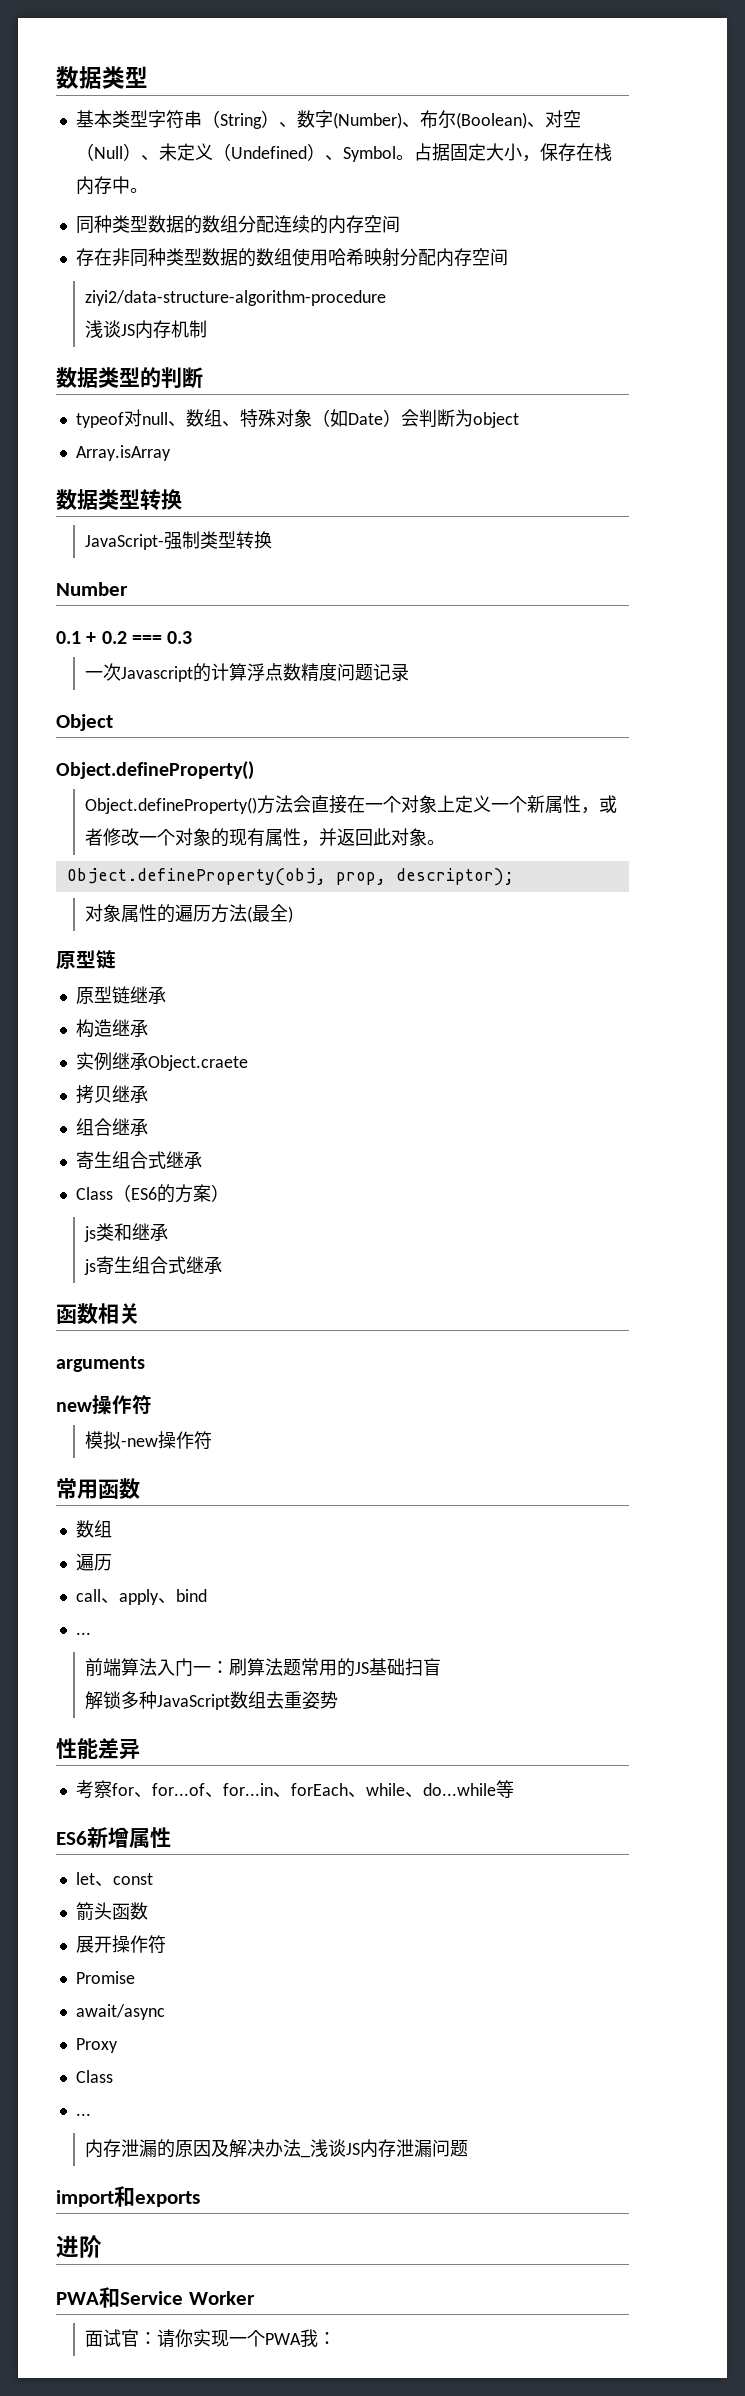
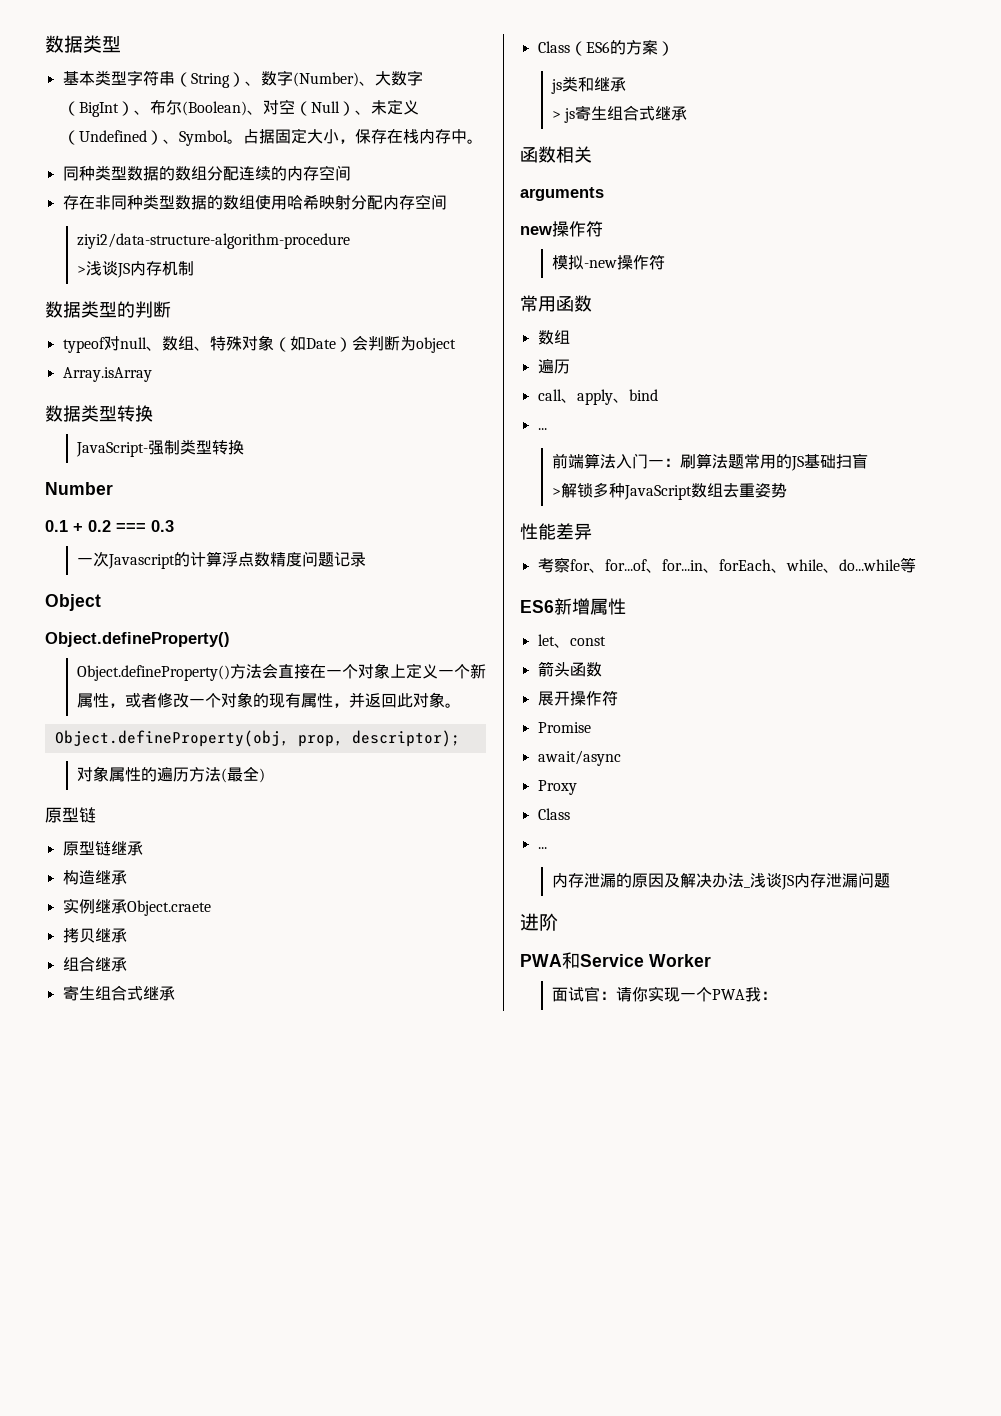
(420, 125) none -> [374,70,423,86] [62,101,150,117] 大数字（BigInt）、
(387, 298) none -> [76,266,86,274] >
(169, 1232) none -> [551,111,561,119] >
(442, 1667) none -> [551,488,561,496] >
[56,2186,200,2207] // import和exports -> (890, 880) none

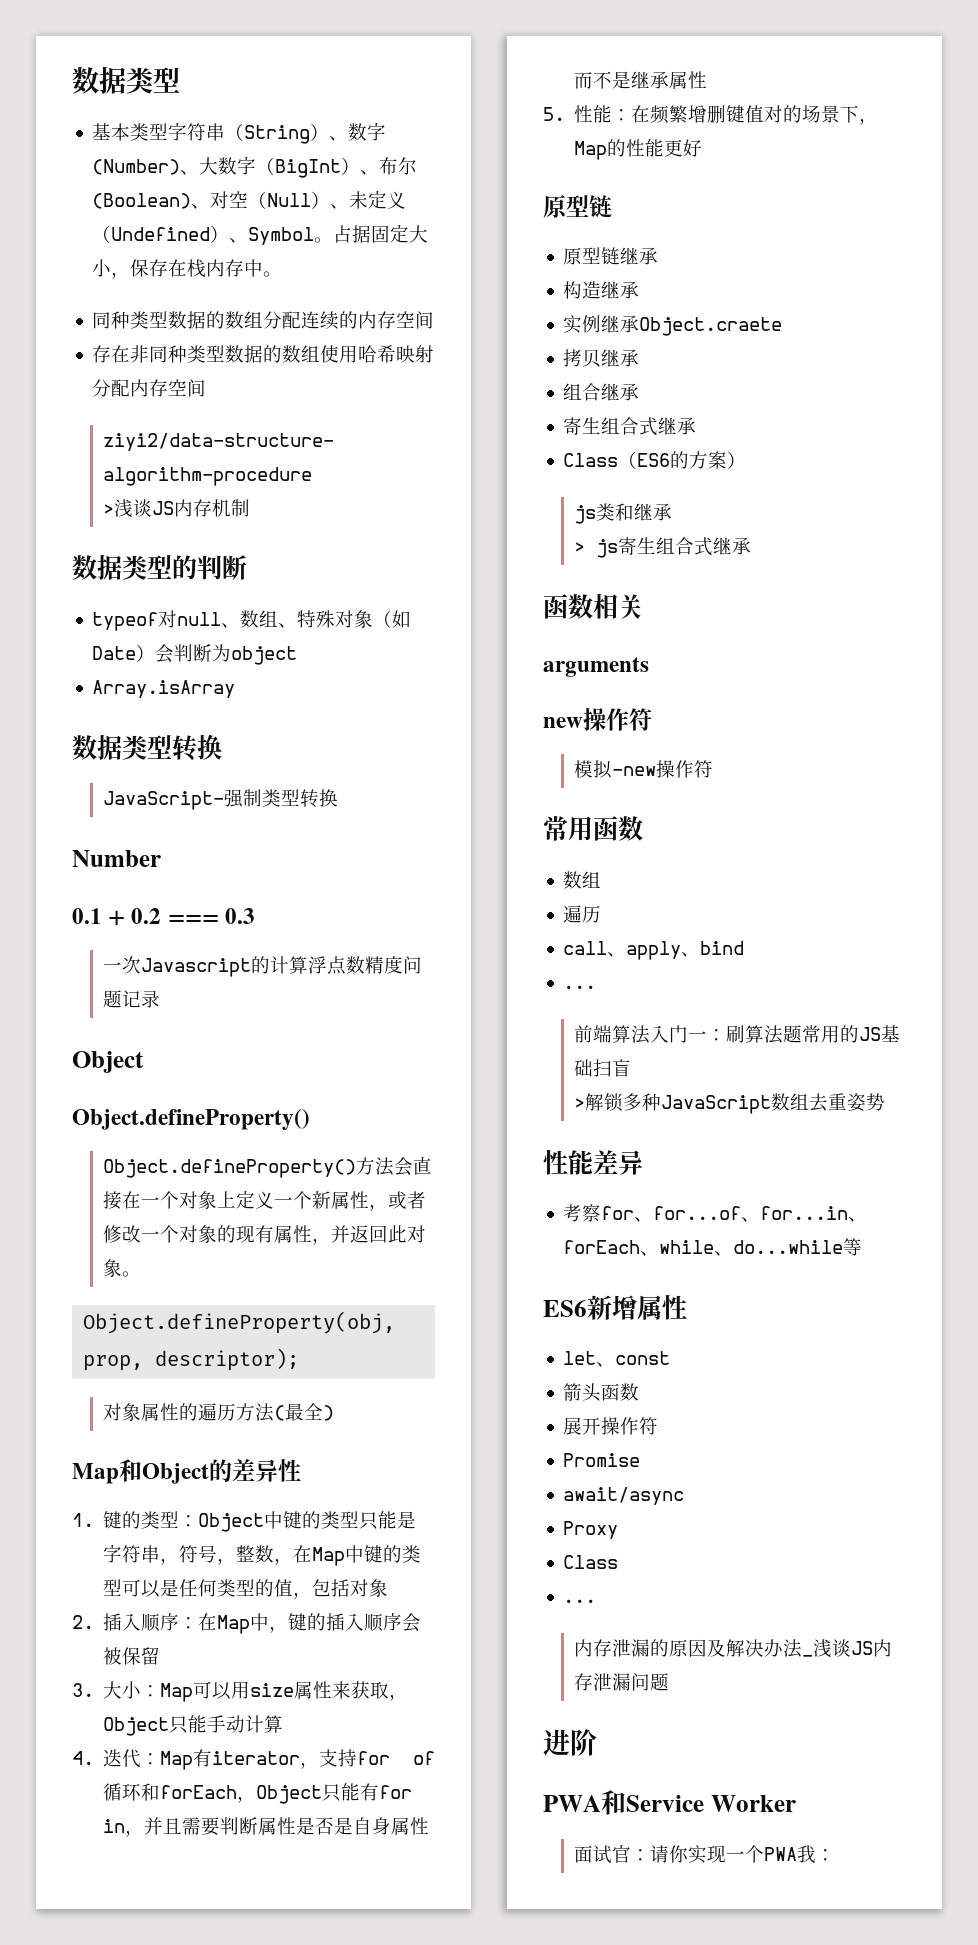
(265, 775) none -> [72,1459,301,1484] [72,1511,417,1532] [103,1544,422,1566] [103,1579,389,1599] [72,1613,422,1634] [103,1647,161,1665] [72,1681,409,1702] [103,1715,284,1736] [72,1749,435,1770] [103,1783,413,1804] [103,1817,430,1837] [574,71,708,89] [543,105,879,125] [574,139,703,160] // Map和Object的差异性 // 1.键的类型：Object中键的类型只能是字符串，符号，整数，在Map中键的类型可以是任何类型的值，包括对象 // 2.插入顺序：在Map中，键的插入顺序会被保留 // 3.大小：Map可以用size属性来获取，Object只能手动计算 // 4.迭代：Map有iterator，支持for of循环和forEach，Object只能有for in，并且需要判断属性是否是自身属性而不是继承属性 // 5.性能：在频繁增删键值对的场景下，Map的性能更好

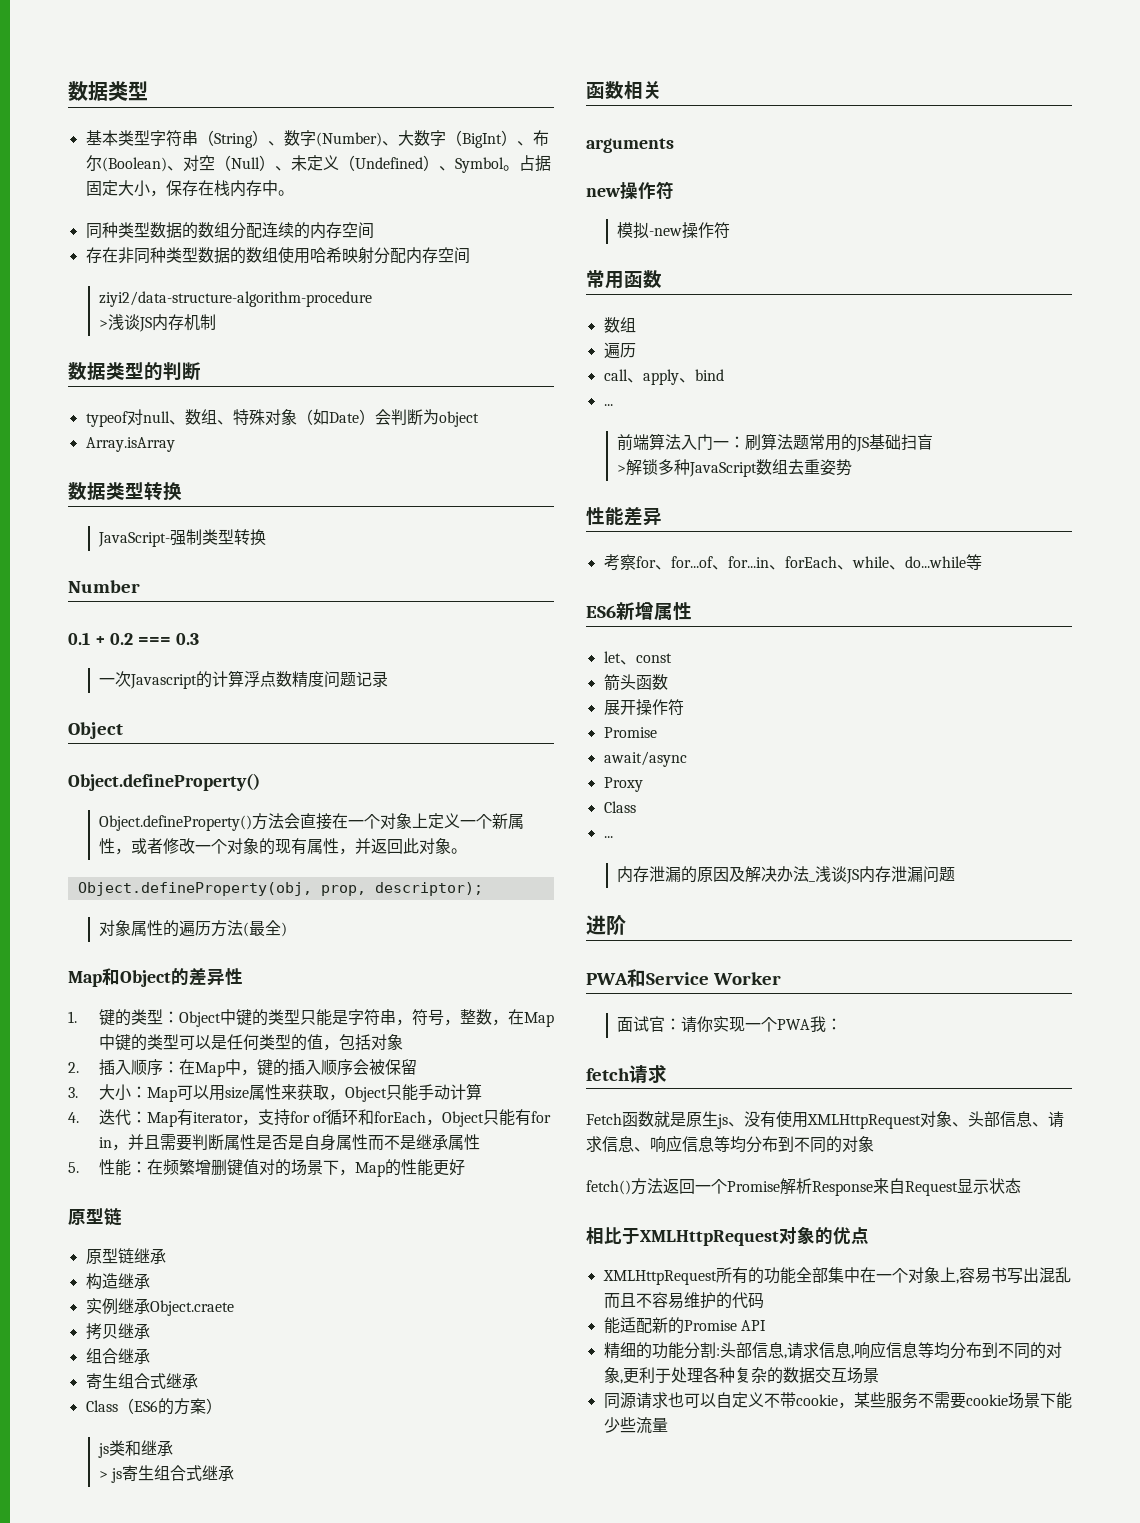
(836, 1855) none -> [586,1064,667,1084] [586,1111,1064,1129] [586,1135,874,1153] [586,1178,1021,1196] [586,1226,869,1246] [602,1267,1071,1285] [603,1292,764,1309] [603,1317,766,1334] [603,1341,1062,1359] [603,1367,879,1384] [603,1392,1072,1409] [603,1417,668,1434] // fetch请求 // Fetch函数就是原生js、没有使用XMLHttpRequest对象、头部信息、请求信息、响应信息等均分布到不同的对象 // fetch()方法返回一个Promise解析Response来自Request显示状态 // 相比于XMLHttpRequest对象的优点 // XMLHttpRequest所有的功能全部集中在一个对象上,容易书写出混乱而且不容易维护的代码 // 能适配新的Promise API // 精细的功能分割:头部信息,请求信息,响应信息等均分布到不同的对象,更利于处理各种复杂的数据交互场景 // 同源请求也可以自定义不带cookie，某些服务不需要cookie场景下能少些流量

